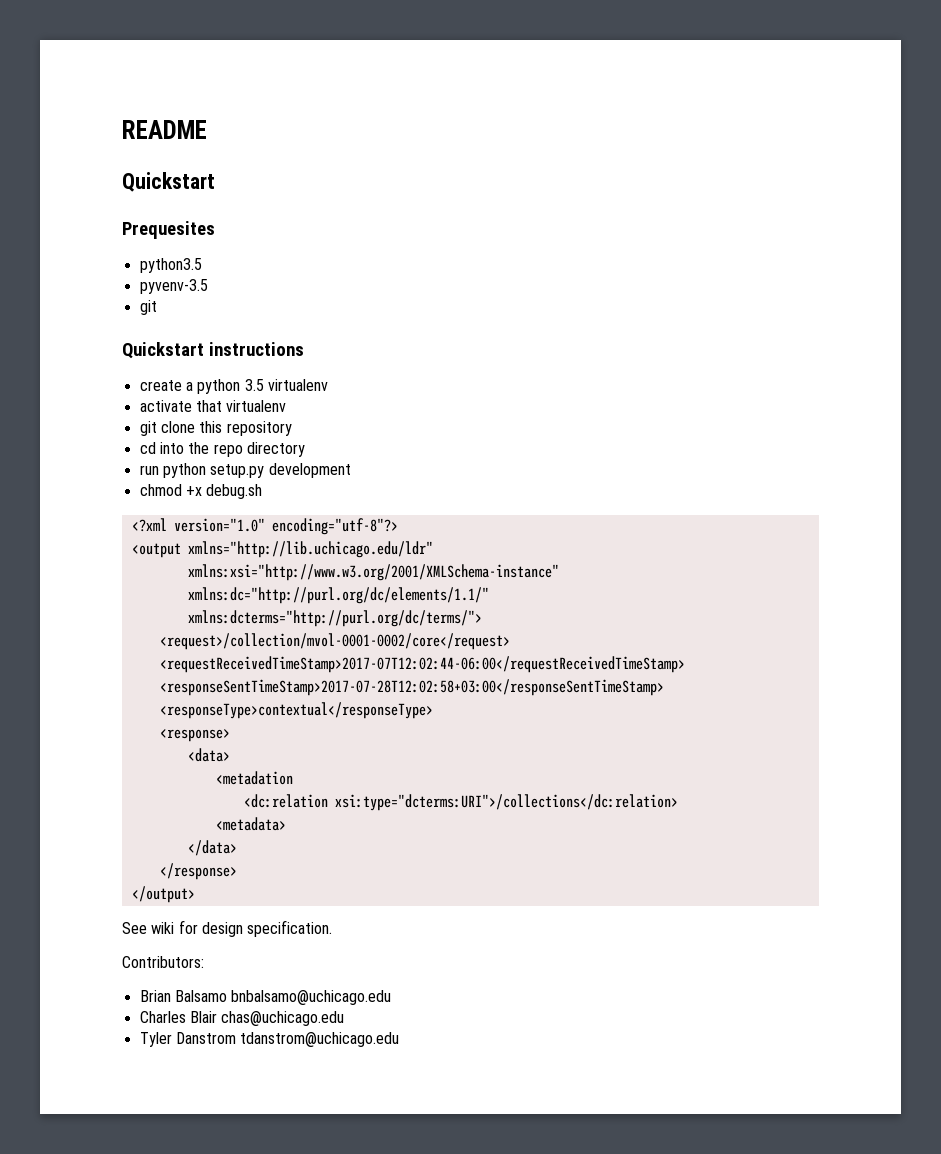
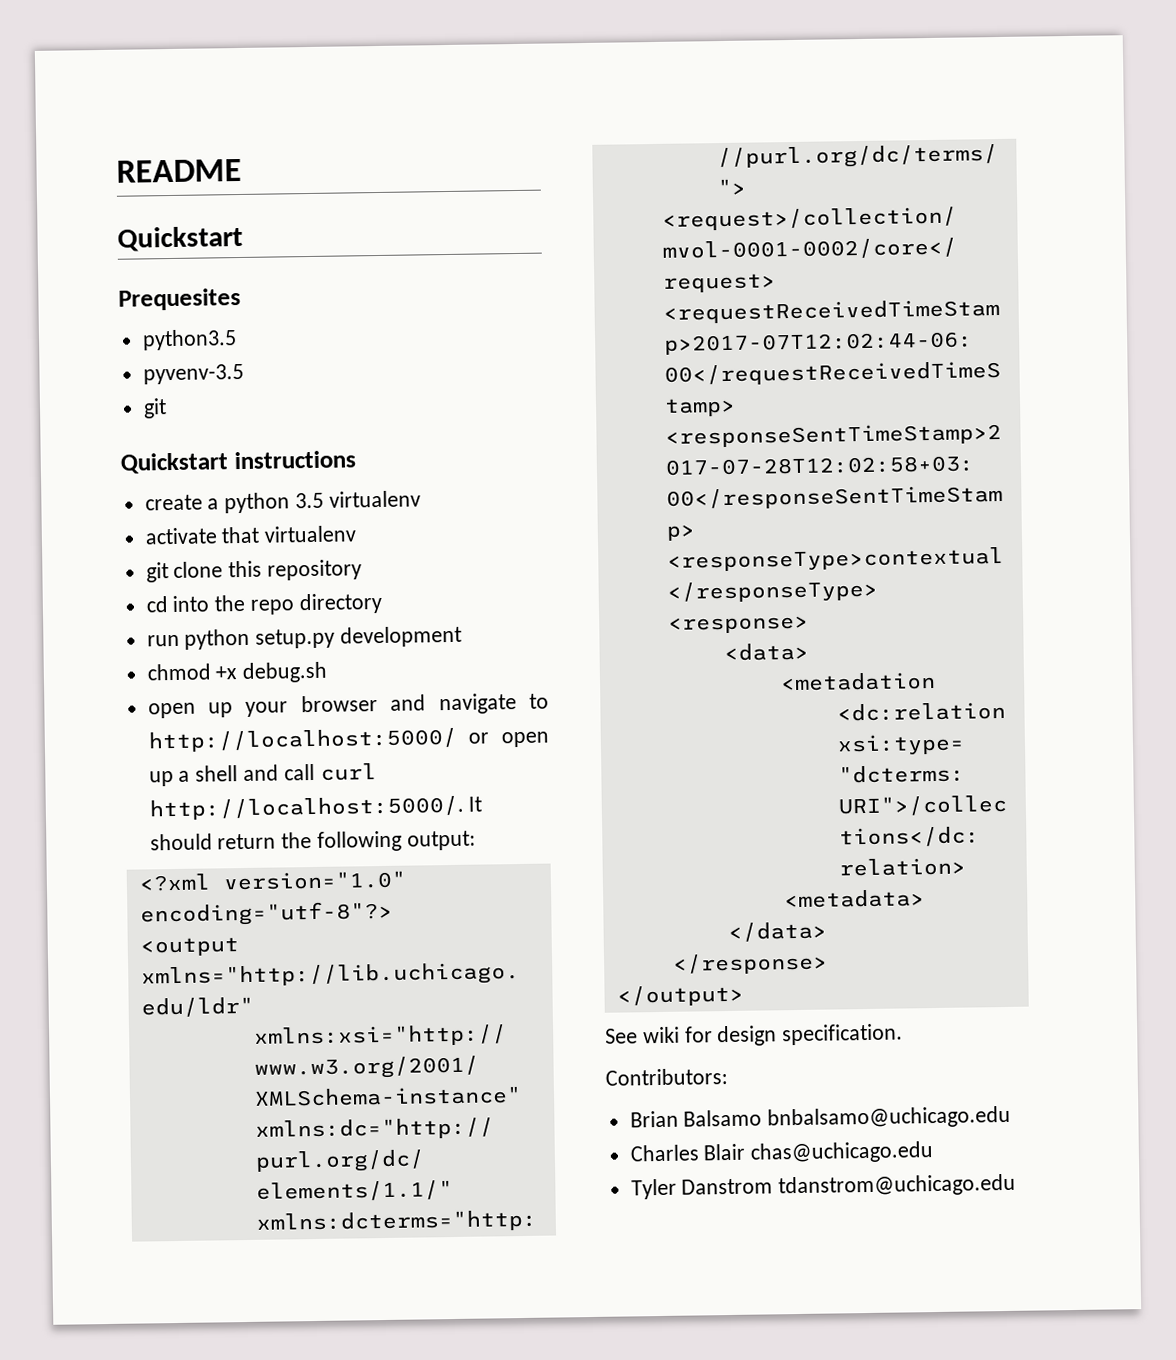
(263, 491) none -> [147,693,549,719] [147,727,549,753] [148,763,377,787] [148,795,483,821] [149,830,476,852] // open up your browser and navigate to http://localhost:5000/ or open up a shell and call curl http://localhost:5000/. It should return the following output:

